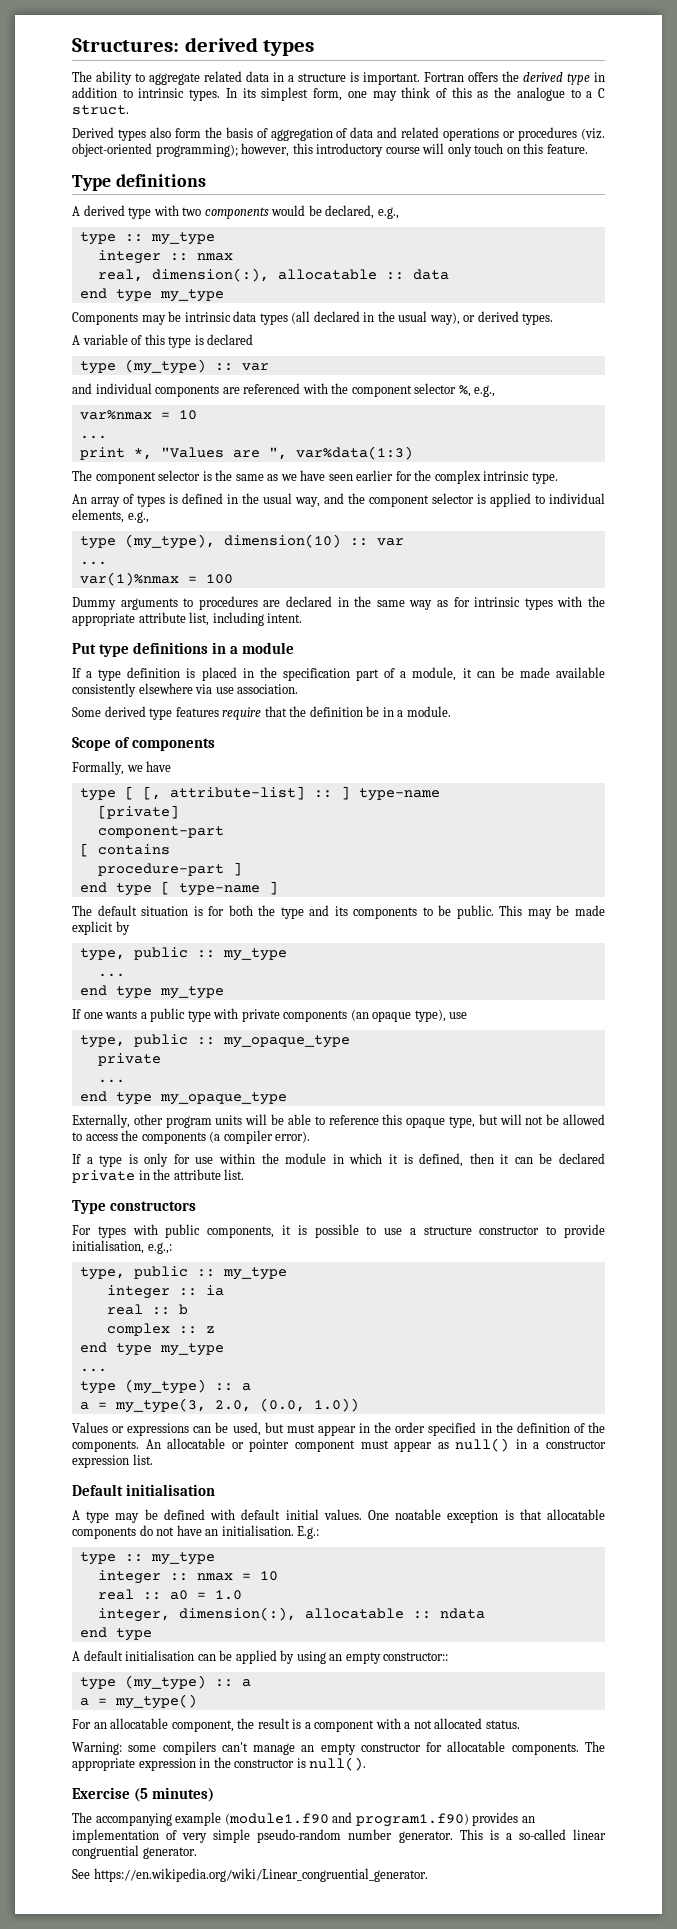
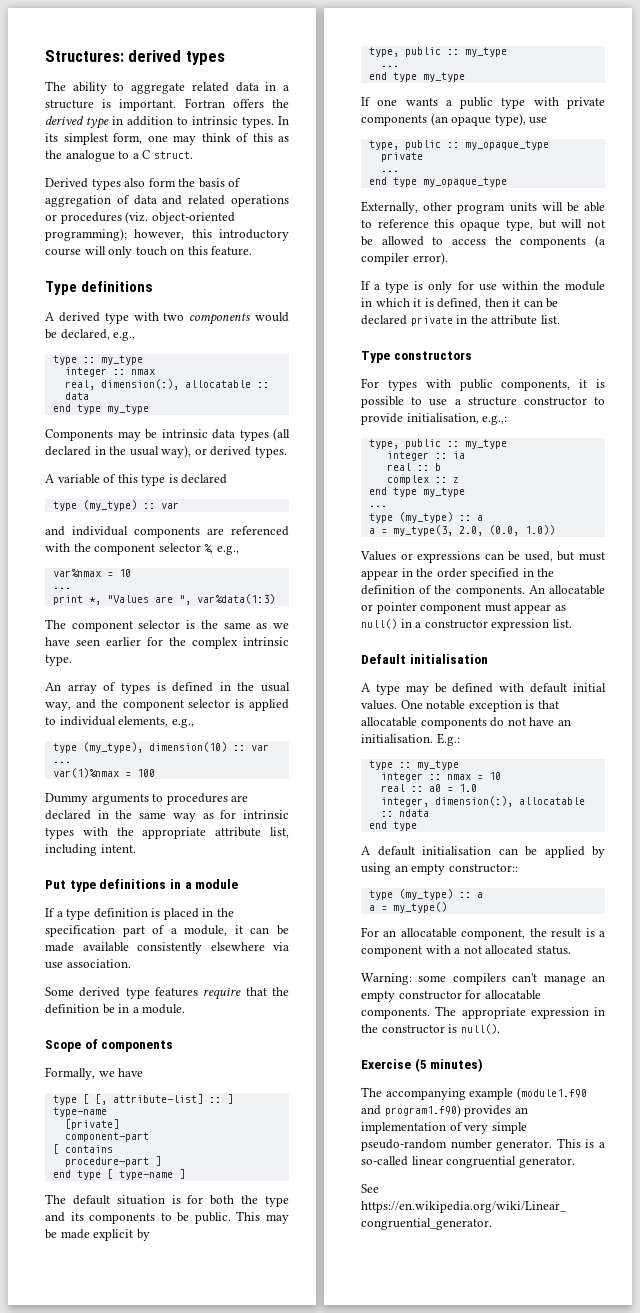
[395,1509,442,1520] noatable -> [426,700,466,710] notable

